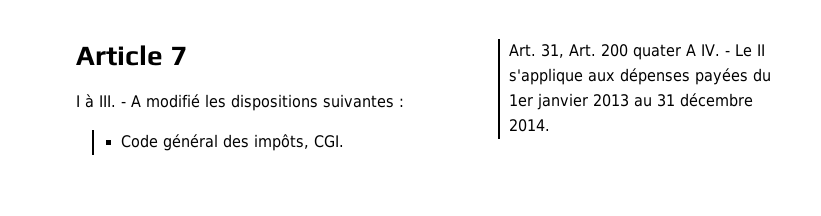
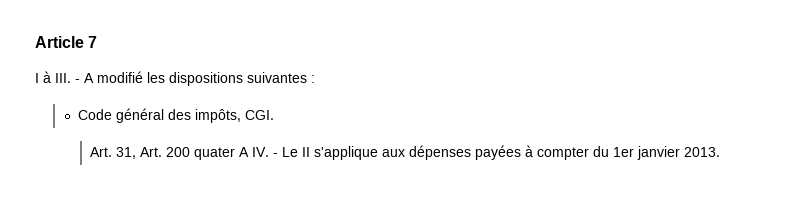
(748, 76) none -> [525,145,590,160] à compter
[592,93,753,107] [508,119,550,132] 2013 au 31 décembre 2014. -> [684,147,721,157] 2013.

